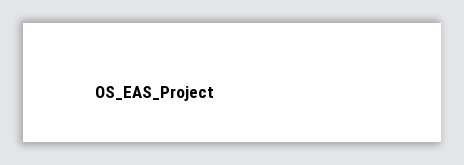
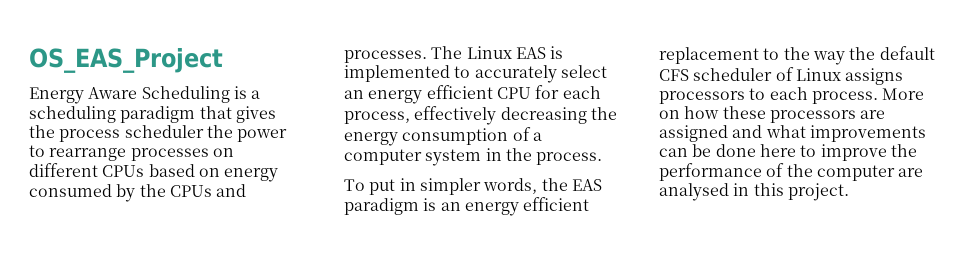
(214, 93) none -> [29,86,261,104] [29,106,276,123] [29,125,288,142] [29,145,234,161] [29,163,279,182] [29,184,247,202] [344,46,564,63] [344,65,607,83] [344,85,601,104] [344,106,617,125] [344,127,542,146] [344,148,603,166] [344,178,602,195] [344,197,590,216] [659,46,935,65] [659,67,904,85] [659,87,925,104] [659,106,886,123] [659,125,926,142] [659,144,917,161] [659,163,924,181] [659,183,849,201] // Energy Aware Scheduling is a scheduling paradigm that gives the process scheduler the power to rearrange processes on different CPUs based on energy consumed by the CPUs and processes. The Linux EAS is implemented to accurately select an energy efficient CPU for each process, effectively decreasing the energy consumption of a computer system in the process. // To put in simpler words, the EAS paradigm is an energy efficient replacement to the way the default CFS scheduler of Linux assigns processors to each process. More on how these processors are assigned and what improvements can be done here to improve the performance of the computer are analysed in this project.

